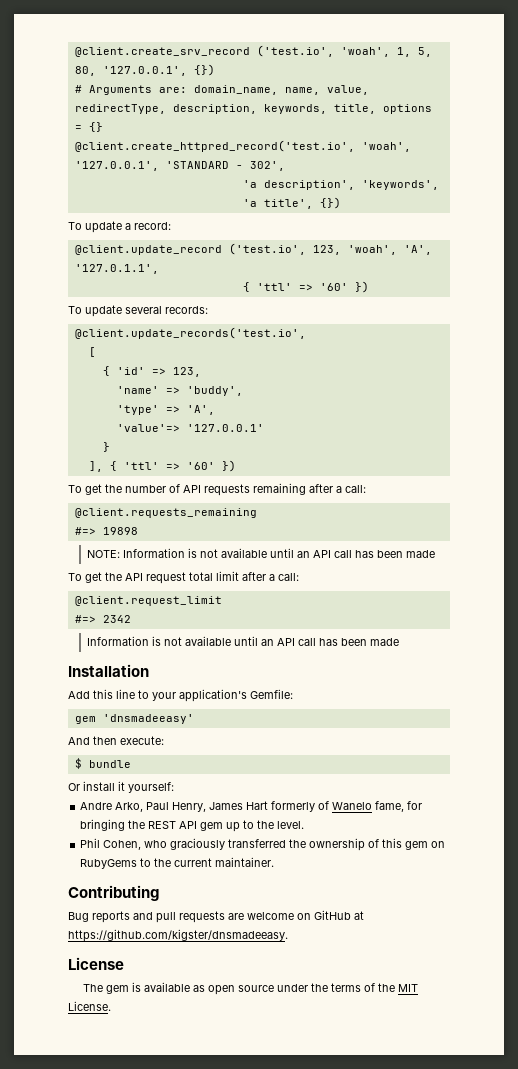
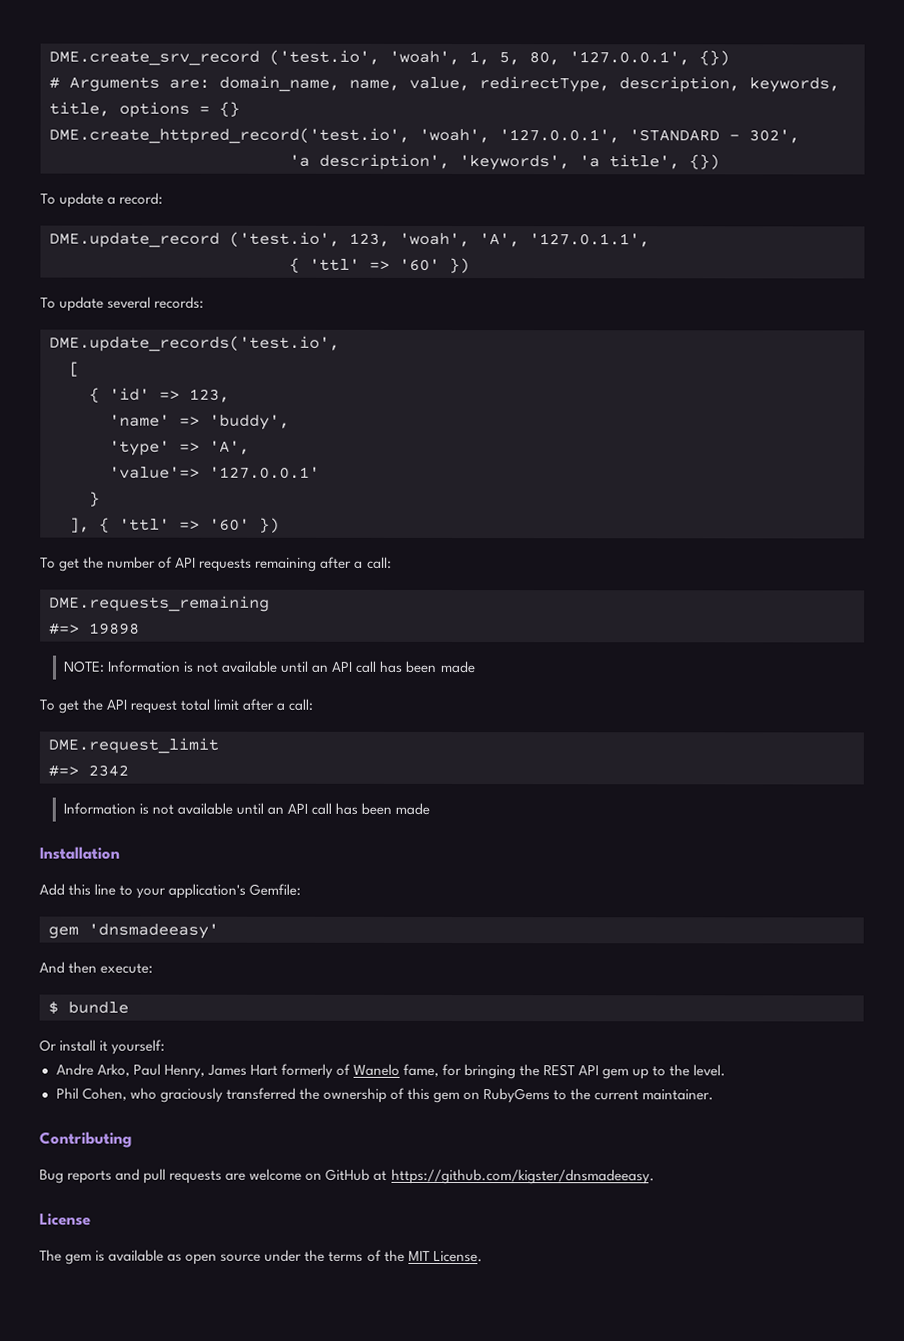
[74,47,250,57] @client.create_srv_record -> [49,50,260,66] DME.create_srv_record
[74,140,355,152] @client.create_httpred_record('test.io', -> [49,127,410,144] DME.create_httpred_record('test.io',
[74,245,222,255] @client.update_record -> [49,232,220,248] DME.update_record
[74,327,306,339] @client.update_records('test.io', -> [49,335,340,352] DME.update_records('test.io',
[74,508,257,518] @client.requests_remaining -> [49,595,270,612] DME.requests_remaining
[74,596,222,606] @client.request_limit -> [48,737,219,754] DME.request_limit

